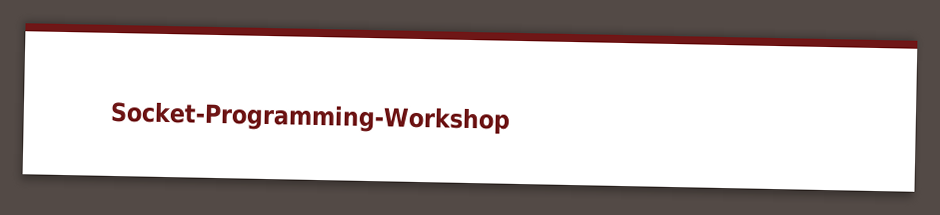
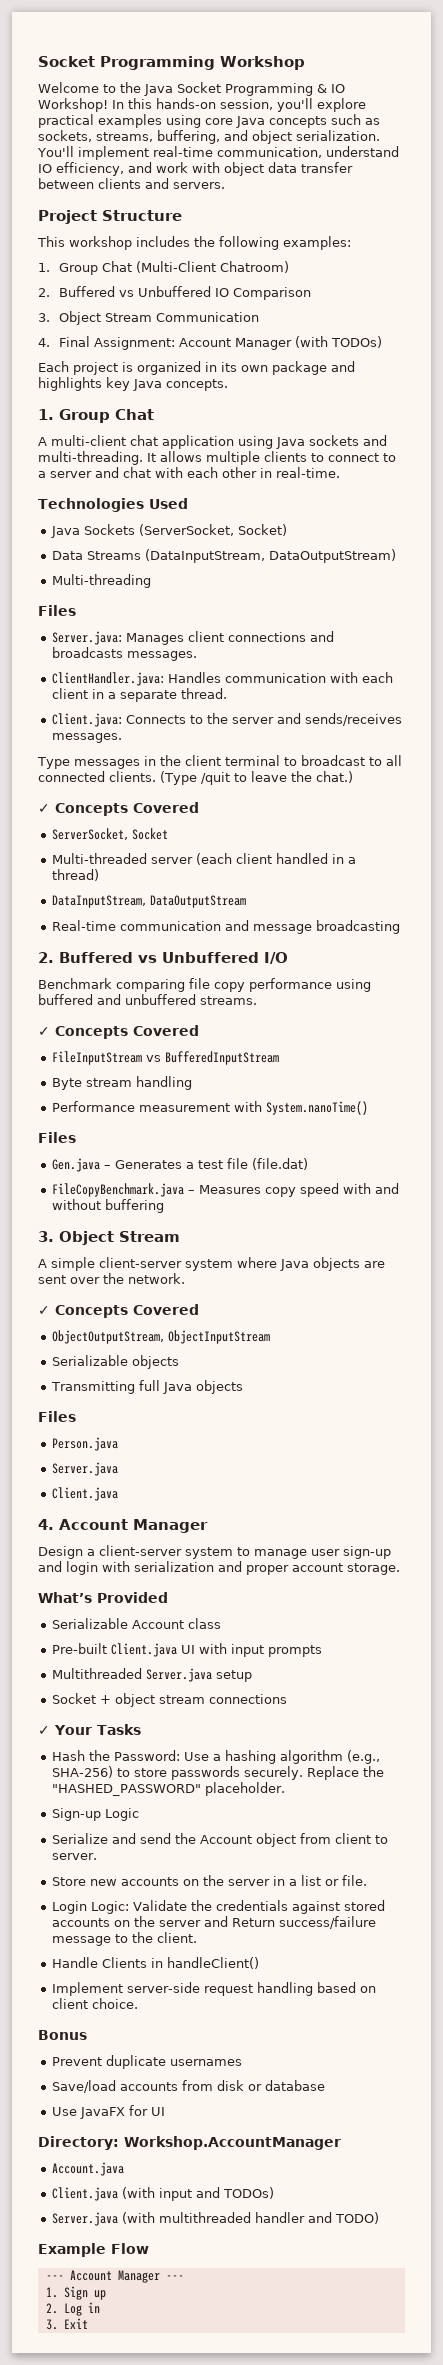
[110,101,510,135] Socket-Programming-Workshop -> [38,56,305,70] [38,82,345,96] [38,98,366,112] [38,114,380,128] [38,130,380,144] [37,146,399,160] [38,162,353,176] [38,178,225,189] [38,210,182,224] [37,236,351,250] [38,261,290,275] [38,286,312,300] [38,311,260,325] [38,336,383,350] [38,361,355,375] [38,377,228,391] [38,409,154,423] [38,435,387,449] [38,451,396,465] [38,467,340,478] [38,498,188,512] [51,524,288,538] [52,549,397,563] [52,574,152,588] [38,605,76,616] [52,631,335,645] [52,647,198,661] [52,672,394,686] [52,688,228,702] [52,713,403,727] [52,733,123,743] [37,755,402,769] [38,771,353,785] [38,802,199,816] [52,828,169,840] [52,853,357,865] [52,869,100,881] [52,895,247,908] [52,920,401,934] [38,952,288,964] [38,978,371,992] [38,994,257,1005] [38,1025,199,1039] [52,1051,280,1065] [52,1076,193,1090] [52,1101,369,1115] [38,1132,76,1143] [52,1158,309,1172] [52,1183,400,1197] [52,1199,165,1213] [38,1231,180,1245] [38,1257,385,1271] [38,1273,185,1284] [38,1304,199,1318] [52,1330,271,1344] [52,1355,180,1369] [51,1380,244,1394] [38,1411,76,1422] [52,1437,119,1451] [52,1462,119,1476] [52,1487,119,1501] [38,1519,208,1533] [38,1545,391,1559] [38,1561,400,1575] [38,1592,168,1603] [52,1618,222,1629] [52,1643,323,1657] [52,1668,253,1682] [52,1693,288,1707] [38,1724,141,1735] [52,1750,381,1764] [52,1766,385,1780] [52,1782,286,1796] [52,1808,140,1821] [52,1833,389,1847] [52,1853,98,1860] [52,1875,368,1886] [52,1900,386,1914] [52,1916,377,1929] [52,1932,198,1946] [52,1957,260,1969] [52,1982,377,1996] [52,1998,139,2009] [38,2030,87,2040] [52,2055,243,2069] [52,2080,326,2093] [52,2105,166,2119] [38,2136,341,2150] [52,2162,125,2176] [52,2187,275,2201] [52,2212,380,2226] [38,2243,149,2257] [45,2270,184,2283] [45,2286,106,2300] [45,2302,100,2316] [45,2318,88,2330] Socket Programming Workshop // Welcome to the Java Socket Programming & IO Workshop! In this hands-on session, you'll explore practical examples using core Java concepts such as sockets, streams, buffering, and object serialization. You'll implement real-time communication, understand IO efficiency, and work with object data transfer between clients and servers. // Project Structure // This workshop includes the following examples: // 1. Group Chat (Multi-Client Chatroom) // 2. Buffered vs Unbuffered IO Comparison // 3. Object Stream Communication // 4. Final Assignment: Account Manager (with TODOs) // Each project is organized in its own package and highlights key Java concepts. // 1. Group Chat // A multi-client chat application using Java sockets and multi-threading. It allows multiple clients to connect to a server and chat with each other in real-time. // Technologies Used // Java Sockets (ServerSocket, Socket) // Data Streams (DataInputStream, DataOutputStream) // Multi-threading // Files // Server.java: Manages client connections and broadcasts messages. // ClientHandler.java: Handles communication with each client in a separate thread. // Client.java: Connects to the server and sends/receives messages. // Type messages in the client terminal to broadcast to all connected clients. (Type /quit to leave the chat.) // ✓ Concepts Covered // ServerSocket, Socket // Multi-threaded server (each client handled in a thread) // DataInputStream, DataOutputStream // Real-time communication and message broadcasting // 2. Buffered vs Unbuffered I/O // Benchmark comparing file copy performance using buffered and unbuffered streams. // ✓ Concepts Covered // FileInputStream vs BufferedInputStream // Byte stream handling // Performance measurement with System.nanoTime() // Files // Gen.java – Generates a test file (file.dat) // FileCopyBenchmark.java – Measures copy speed with and without buffering // 3. Object Stream // A simple client-server system where Java objects are sent over the network. // ✓ Concepts Covered // ObjectOutputStream, ObjectInputStream // Serializable objects // Transmitting full Java objects // Files // Person.java // Server.java // Client.java // 4. Account Manager // Design a client-server system to manage user sign-up and login with serialization and proper account storage. // What’s Provided // Serializable Account class // Pre-built Client.java UI with input prompts // Multithreaded Server.java setup // Socket + object stream connections // ✓ Your Tasks // Hash the Password: Use a hashing algorithm (e.g., SHA-256) to store passwords securely. Replace the "HASHED_PASSWORD" placeholder. // Sign-up Logic // Serialize and send the Account object from client to server. // Store new accounts on the server in a list or file. // Login Logic: Validate the credentials against stored accounts on the server and Return success/failure message to the client. // Handle Clients in handleClient() // Implement server-side request handling based on client choice. // Bonus // Prevent duplicate usernames // Save/load accounts from disk or database // Use JavaFX for UI // Directory: Workshop.AccountManager // Account.java // Client.java (with input and TODOs) // Server.java (with multithreaded handler and TODO) // Example Flow // --- Account Manager --- // 1. Sign up // 2. Log in // 3. Exit

